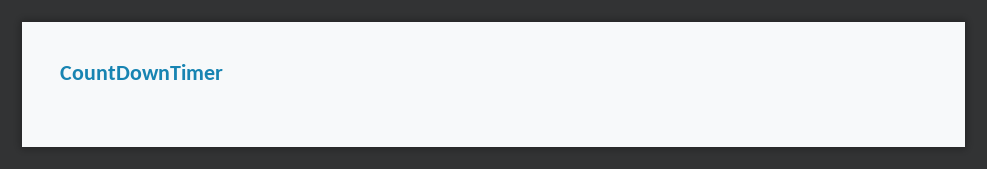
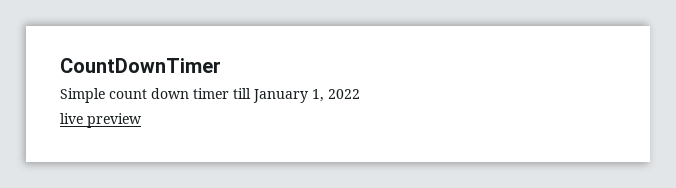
(223, 72) none -> [60,88,360,103] [60,113,142,128] // Simple count down timer till January 1, 2022 // live preview

